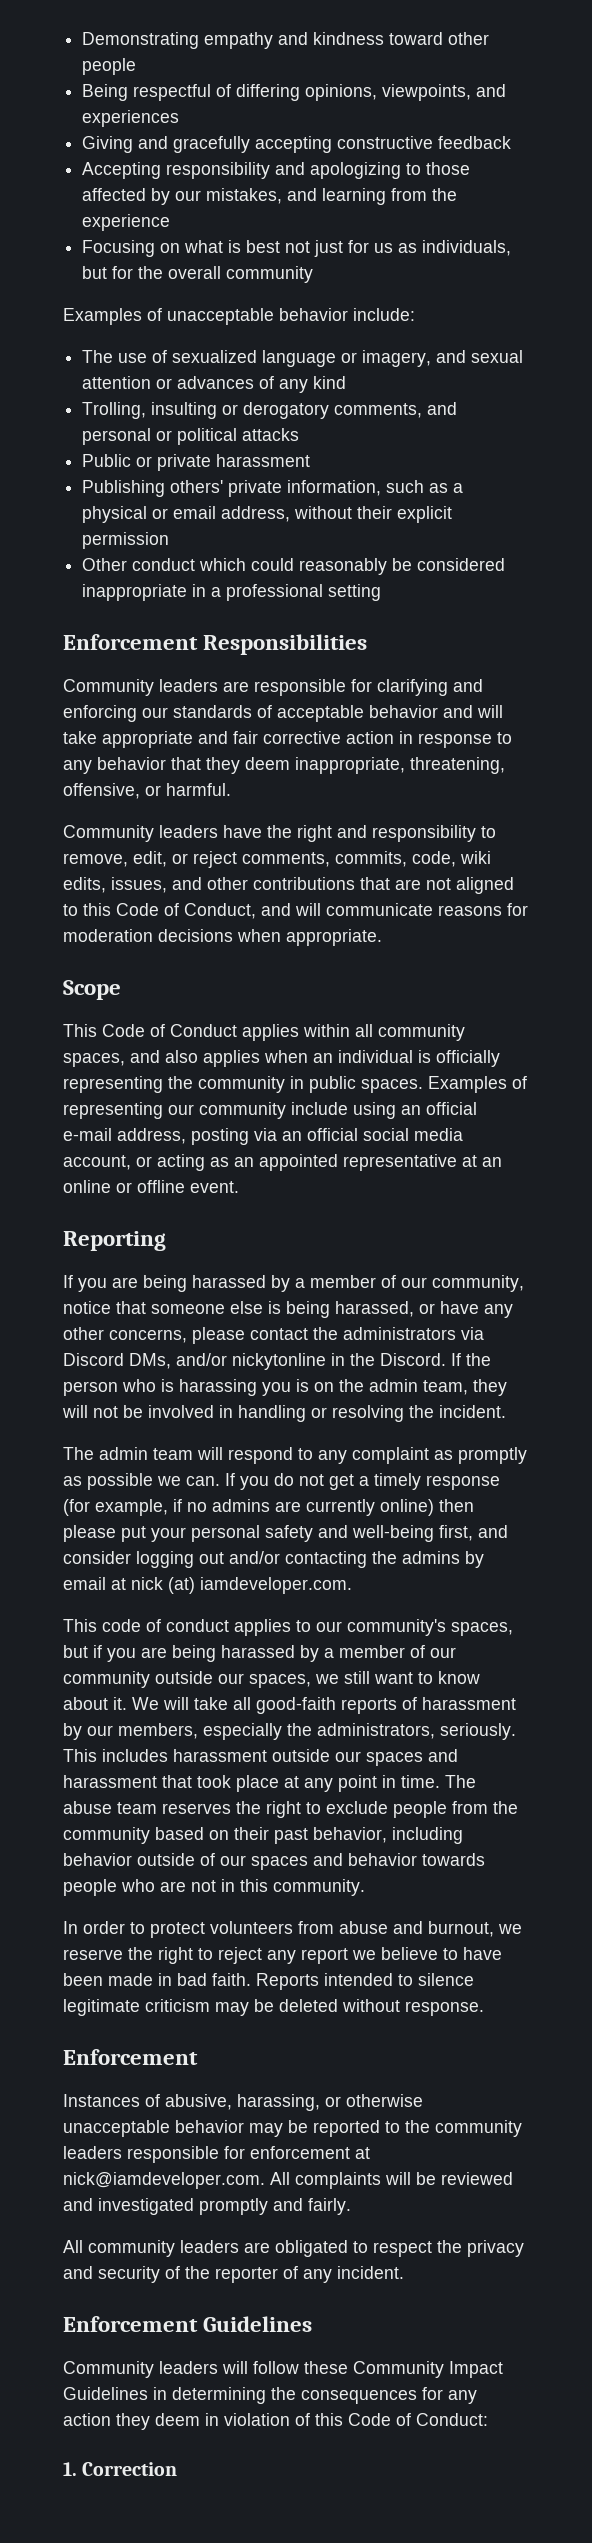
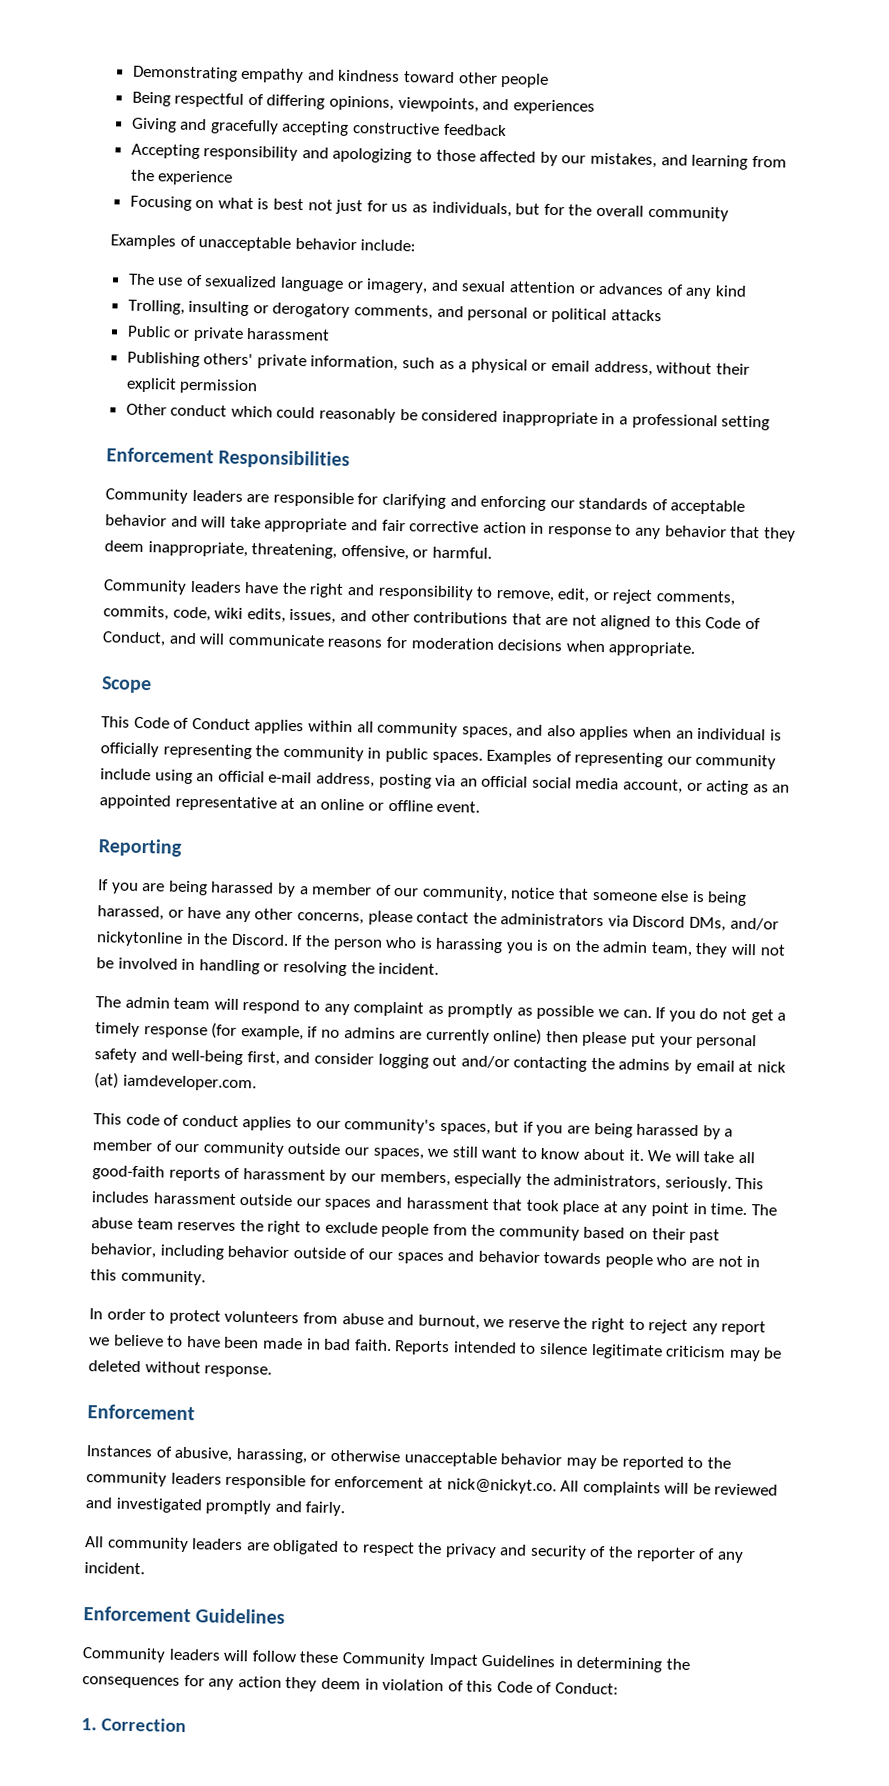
[63,2172,265,2189] nick@iamdeveloper.com. -> [446,1478,557,1495] nick@nickyt.co.

